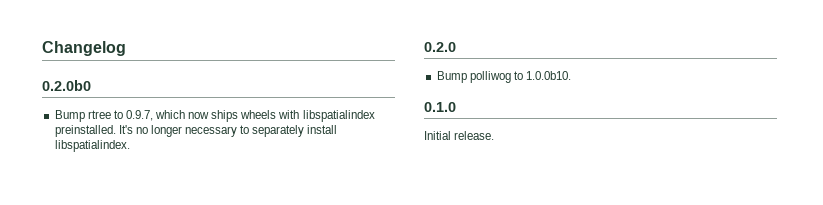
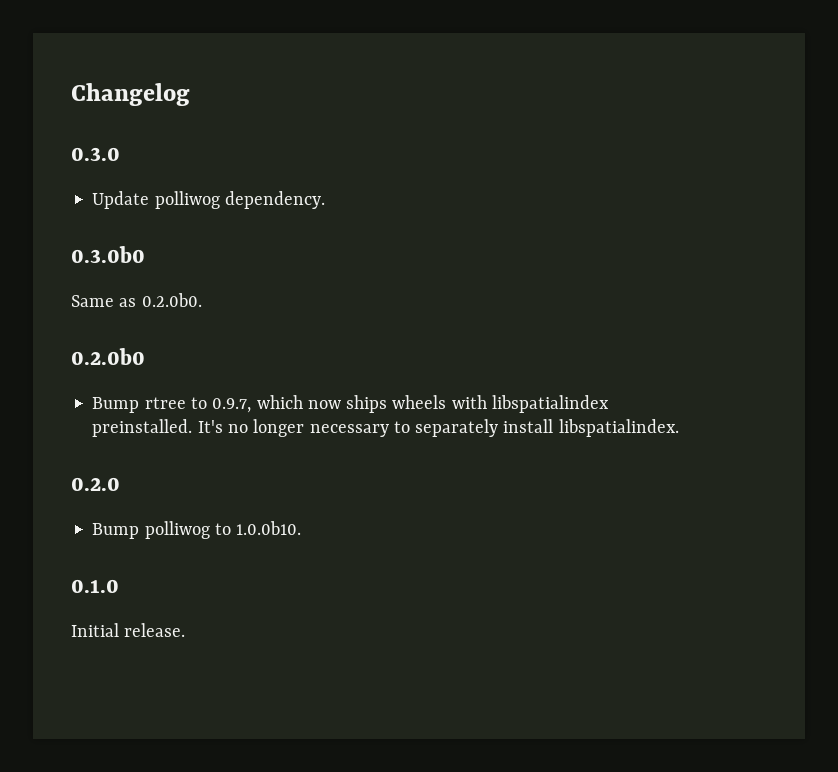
(126, 48) none -> [71,147,120,161] [92,191,325,209] [71,246,145,263] [71,293,202,307] // 0.3.0 // Update polliwog dependency. // 0.3.0b0 // Same as 0.2.0b0.

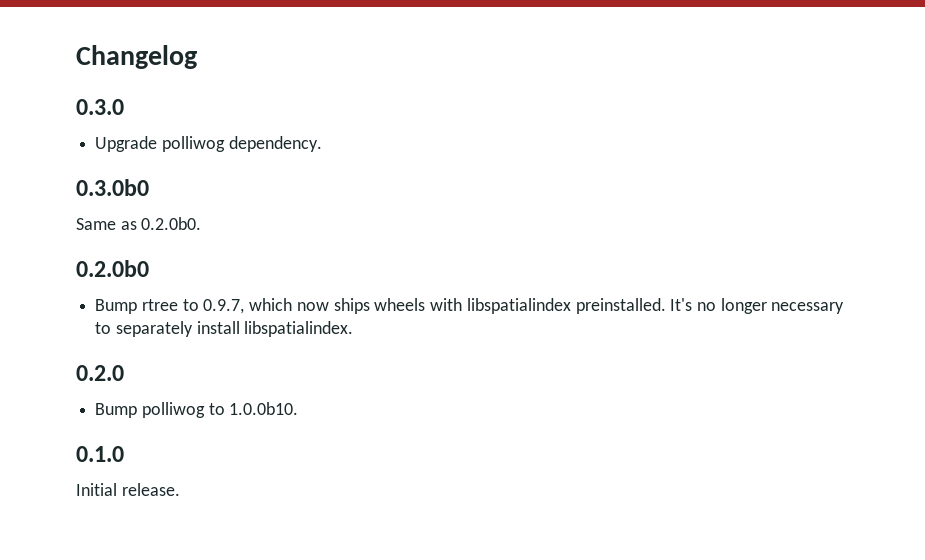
[92,191,150,209] Update -> [95,136,158,152] Upgrade

